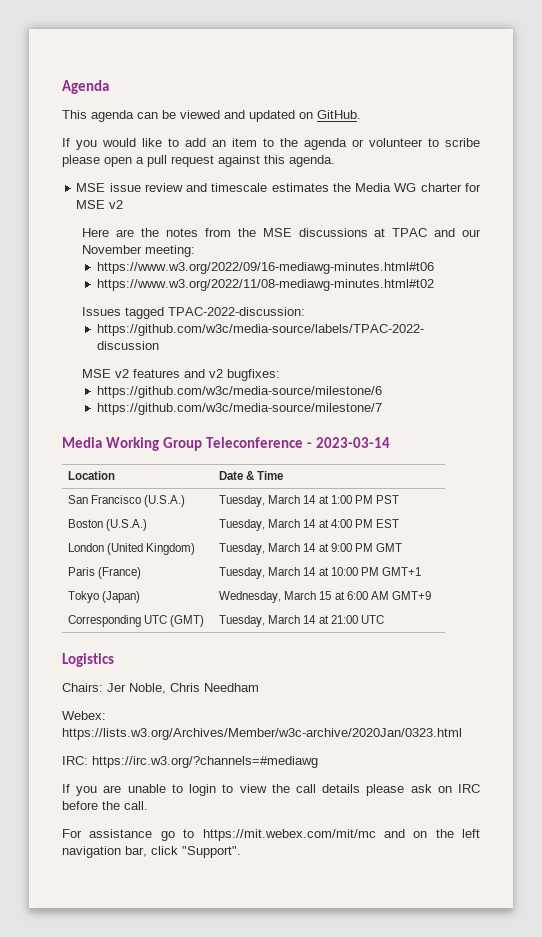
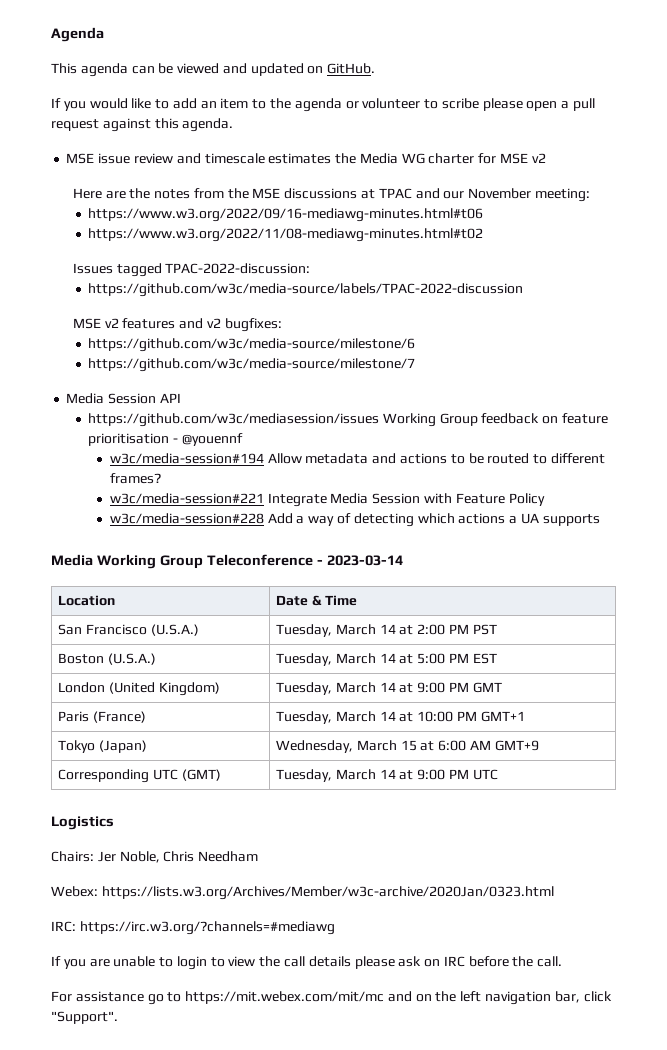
(382, 409) none -> [66,393,181,404] [88,413,609,427] [88,433,243,446] [109,453,605,464] [109,473,161,484] [109,493,545,507] [109,513,600,527] // Media Session API // https://github.com/w3c/mediasession/issues Working Group feedback on feature prioritisation - @youennf // w3c/media-session#194 Allow metadata and actions to be routed to different frames? // w3c/media-session#221 Integrate Media Session with Feature Policy // w3c/media-session#228 Add a way of detecting which actions a UA supports
[330,495,352,504] 1:00 -> [417,624,446,635] 2:00
[330,519,352,528] 4:00 -> [417,653,446,664] 5:00
[330,615,358,624] 21:00 -> [417,769,469,780] 9:00 PM

